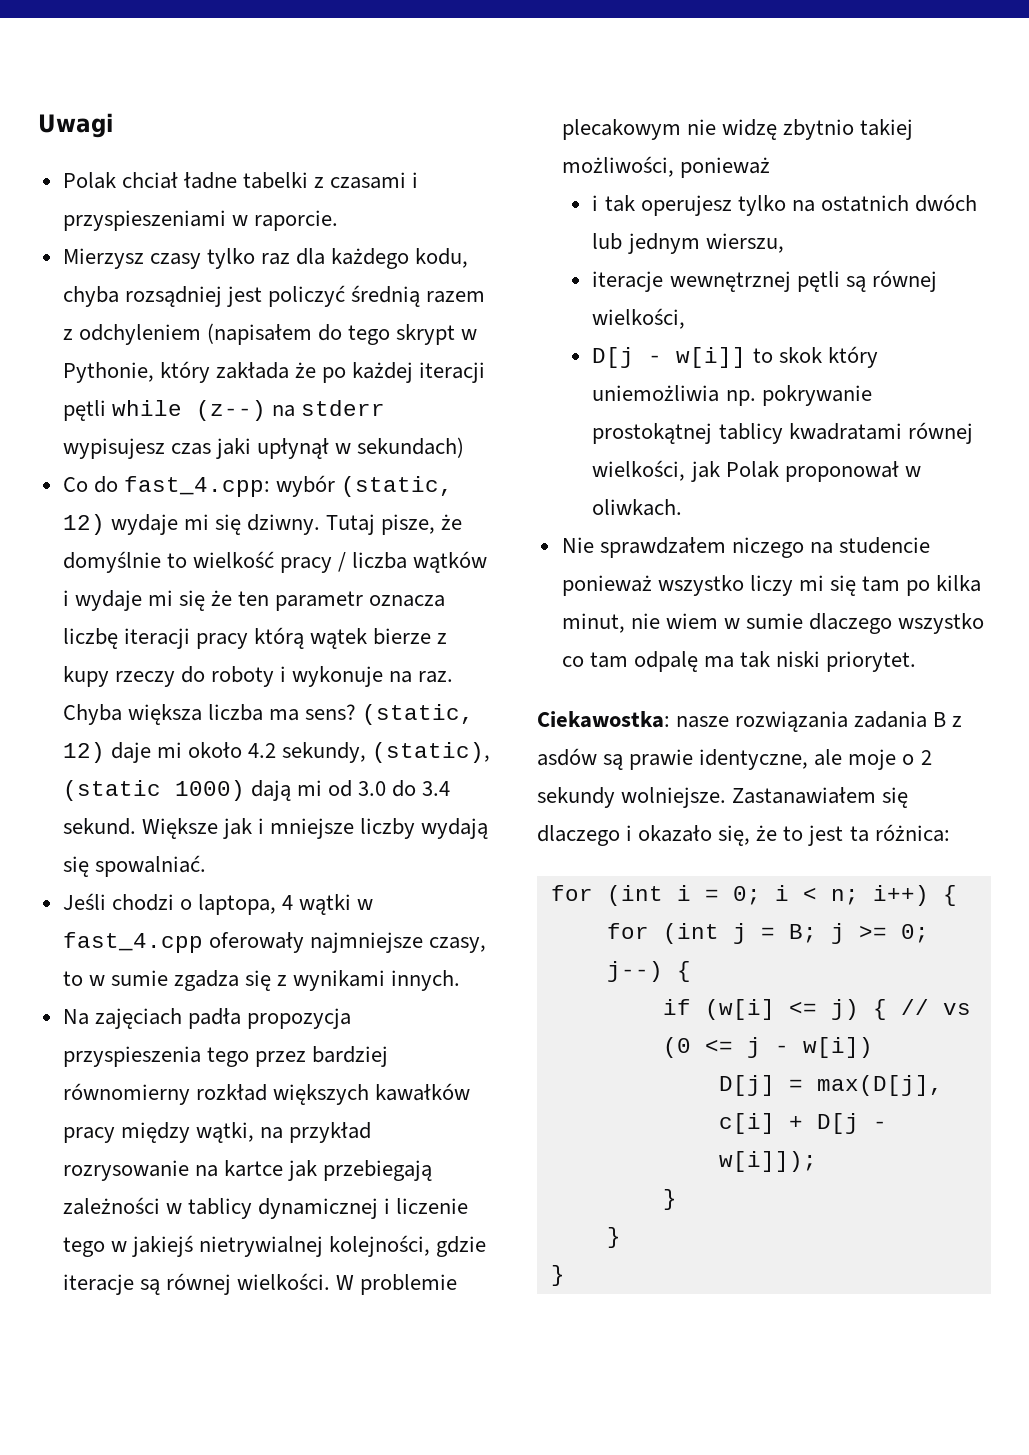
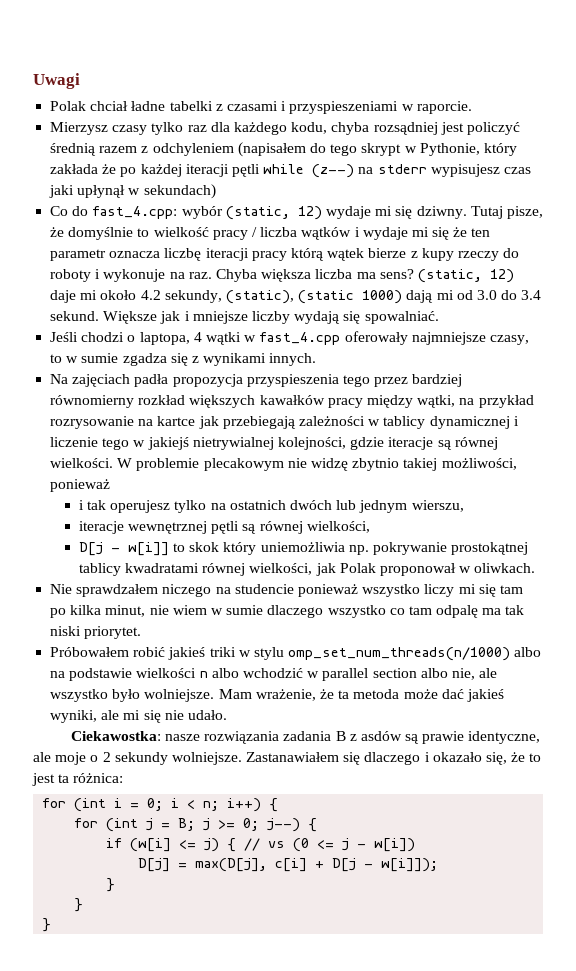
(917, 661) none -> [50,647,542,661] [50,668,498,681] [50,689,504,702] [50,710,227,723] // Próbowałem robić jakieś triki w stylu omp_set_num_threads(n/1000) albo na podstawie wielkości n albo wchodzić w parallel section albo nie, ale wszystko było wolniejsze. Mam wrażenie, że ta metoda może dać jakieś wyniki, ale mi się nie udało.

